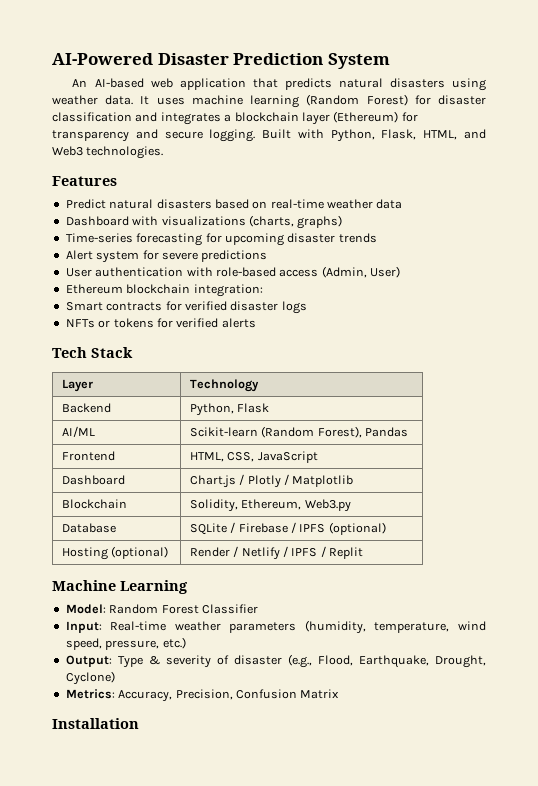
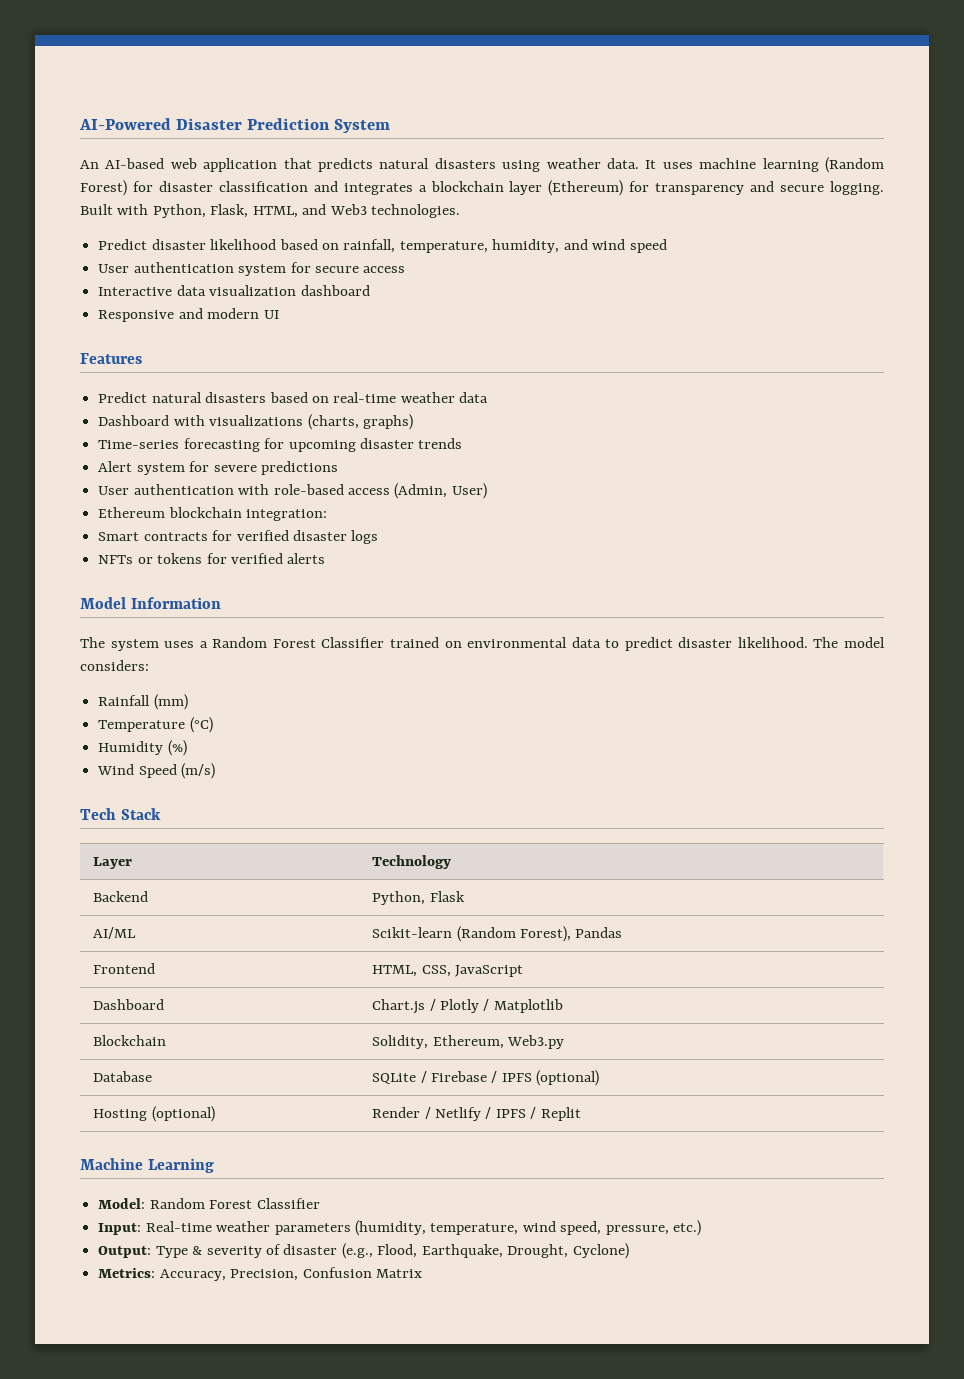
(164, 152) none -> [98,239,667,253] [98,262,406,276] [98,285,370,296] [98,308,279,322] // Predict disaster likelihood based on rainfall, temperature, humidity, and wind speed // User authentication system for secure access // Interactive data visualization dashboard // Responsive and modern UI
(256, 323) none -> [80,597,221,609] [80,637,885,651] [80,660,149,671] [98,694,188,710] [98,717,213,733] [98,740,187,756] [97,763,216,779] // Model Information // The system uses a Random Forest Classifier trained on environmental data to predict disaster likelihood. The model considers: // Rainfall (mm) // Temperature (°C) // Humidity (%) // Wind Speed (m/s)
[52,718,139,729] // Installation -> (422, 1273) none

